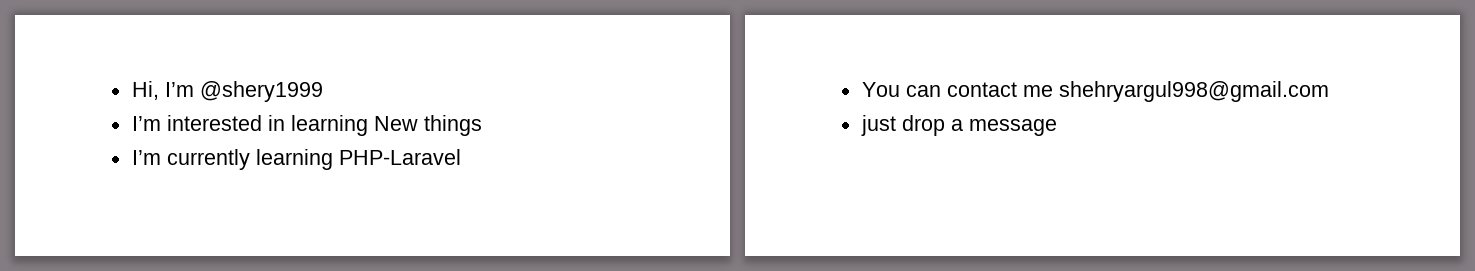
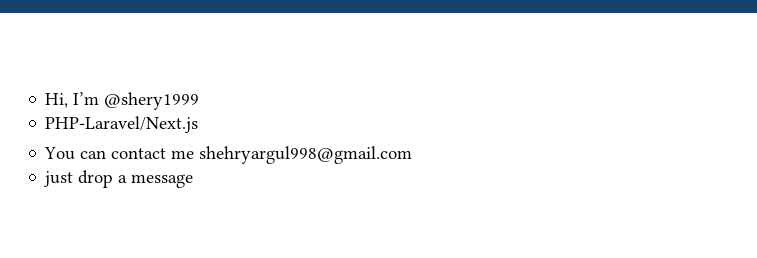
[131,115,482,136] [131,149,461,170] I’m interested in learning New things // I’m currently learning PHP-Laravel -> [45,116,199,133] PHP-Laravel/Next.js

